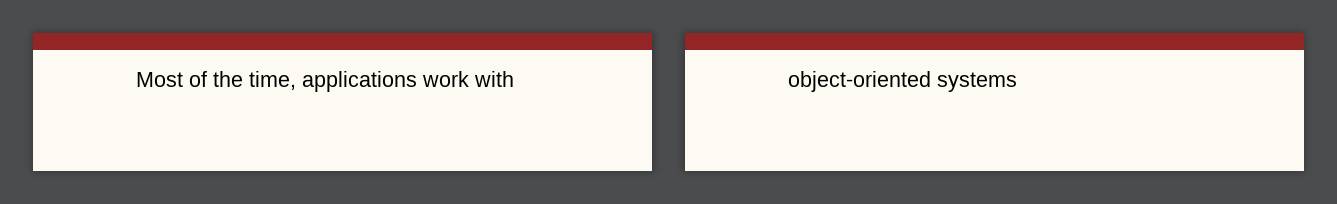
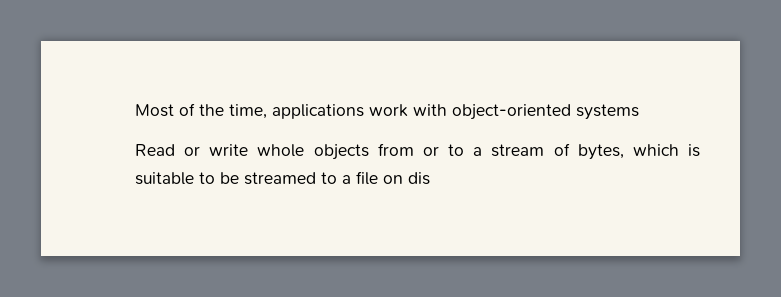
(1017, 82) none -> [135,143,700,160] [135,171,430,185] // Read or write whole objects from or to a stream of bytes, which is suitable to be streamed to a file on dis

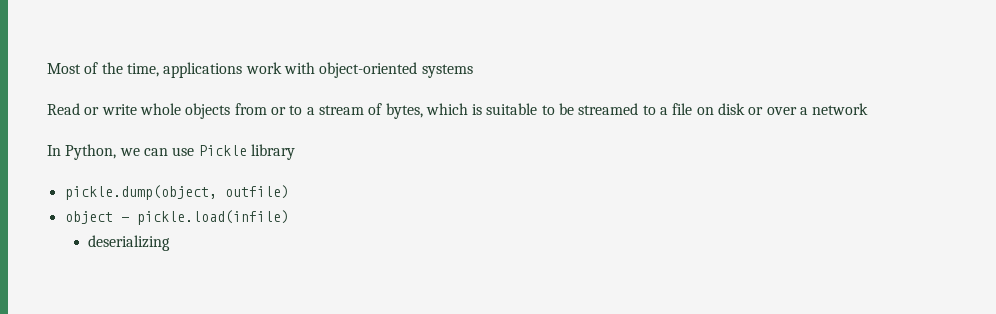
[408,172,430,185] dis -> [718,103,869,115] [47,144,295,160] [64,185,289,200] [64,210,289,225] [88,235,171,251] disk or over a network // In Python, we can use Pickle library // pickle.dump(object, outfile) // object - pickle.load(infile) // deserializing

